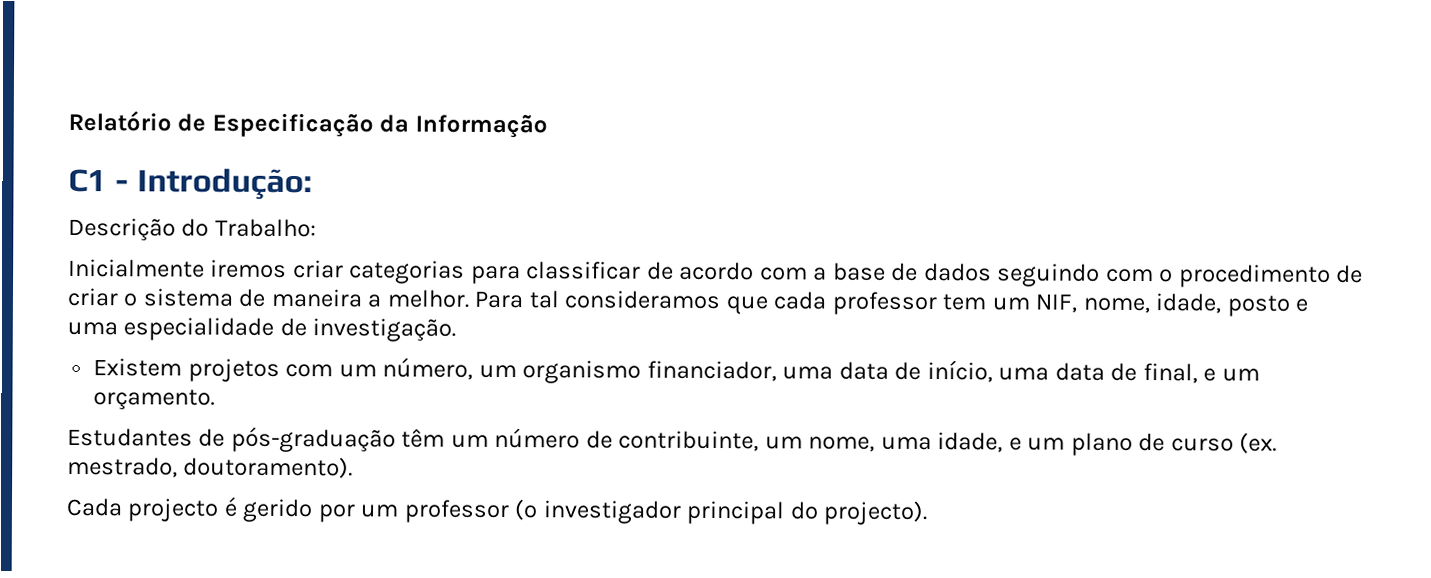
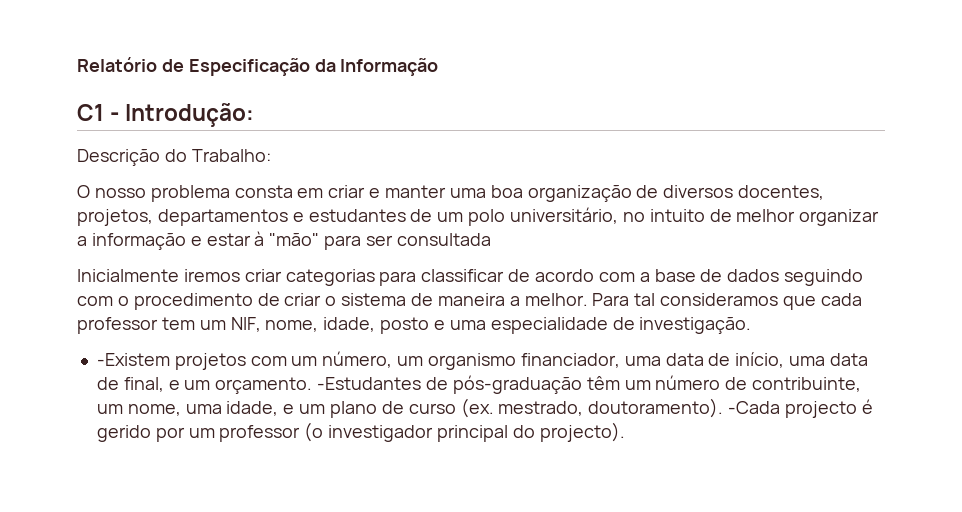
(317, 228) none -> [77,185,825,202] [77,207,880,226] [77,231,491,250] // O nosso problema consta em criar e manter uma boa organização de diversos docentes, projetos, departamentos e estudantes de um polo universitário, no intuito de melhor organizar a informação e estar à "mão" para ser consultada
[93,358,183,377] Existem -> [96,353,170,366] -Existem
[67,427,193,447] // Estudantes -> [317,377,422,390] -Estudantes
[66,497,123,517] // Cada -> [728,401,781,414] -Cada

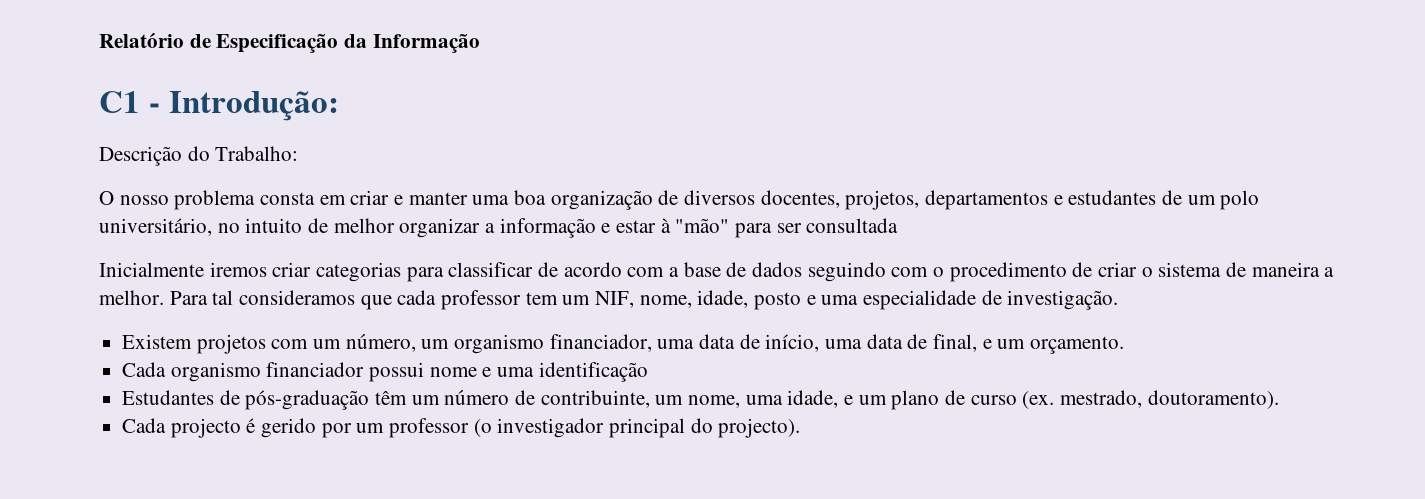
[96,353,170,366] -Existem -> [122,334,193,349] Existem
[317,377,422,390] -Estudantes -> [122,362,648,382] [122,390,215,405] // Cada organismo financiador possui nome e uma identificação // Estudantes
[728,401,781,414] -Cada -> [122,418,167,433] // Cada

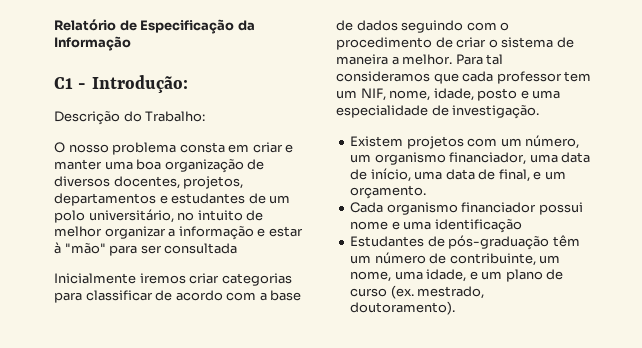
[122,418,801,438] // Cada projecto é gerido por um professor (o investigador principal do projecto). -> (456, 308) none

